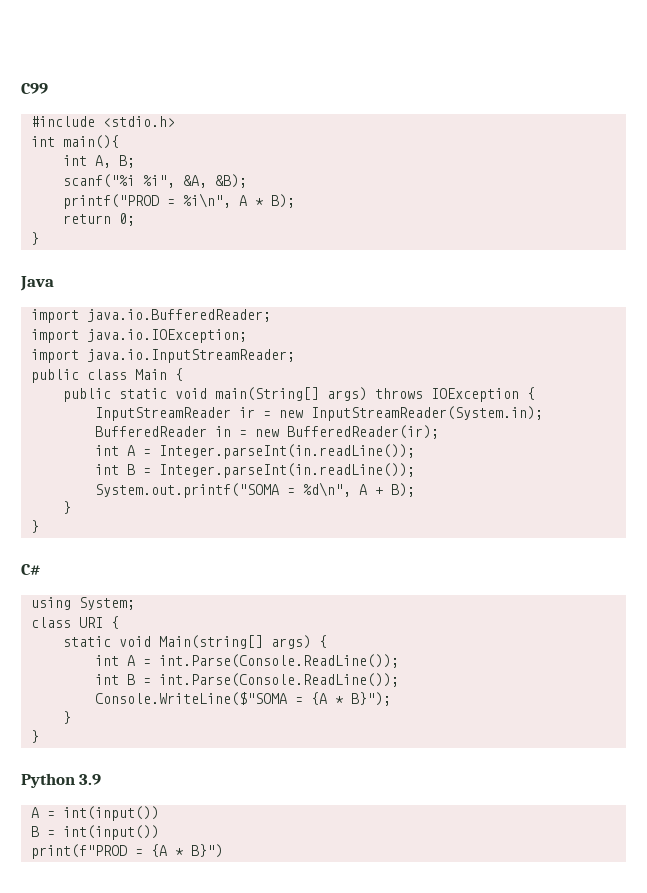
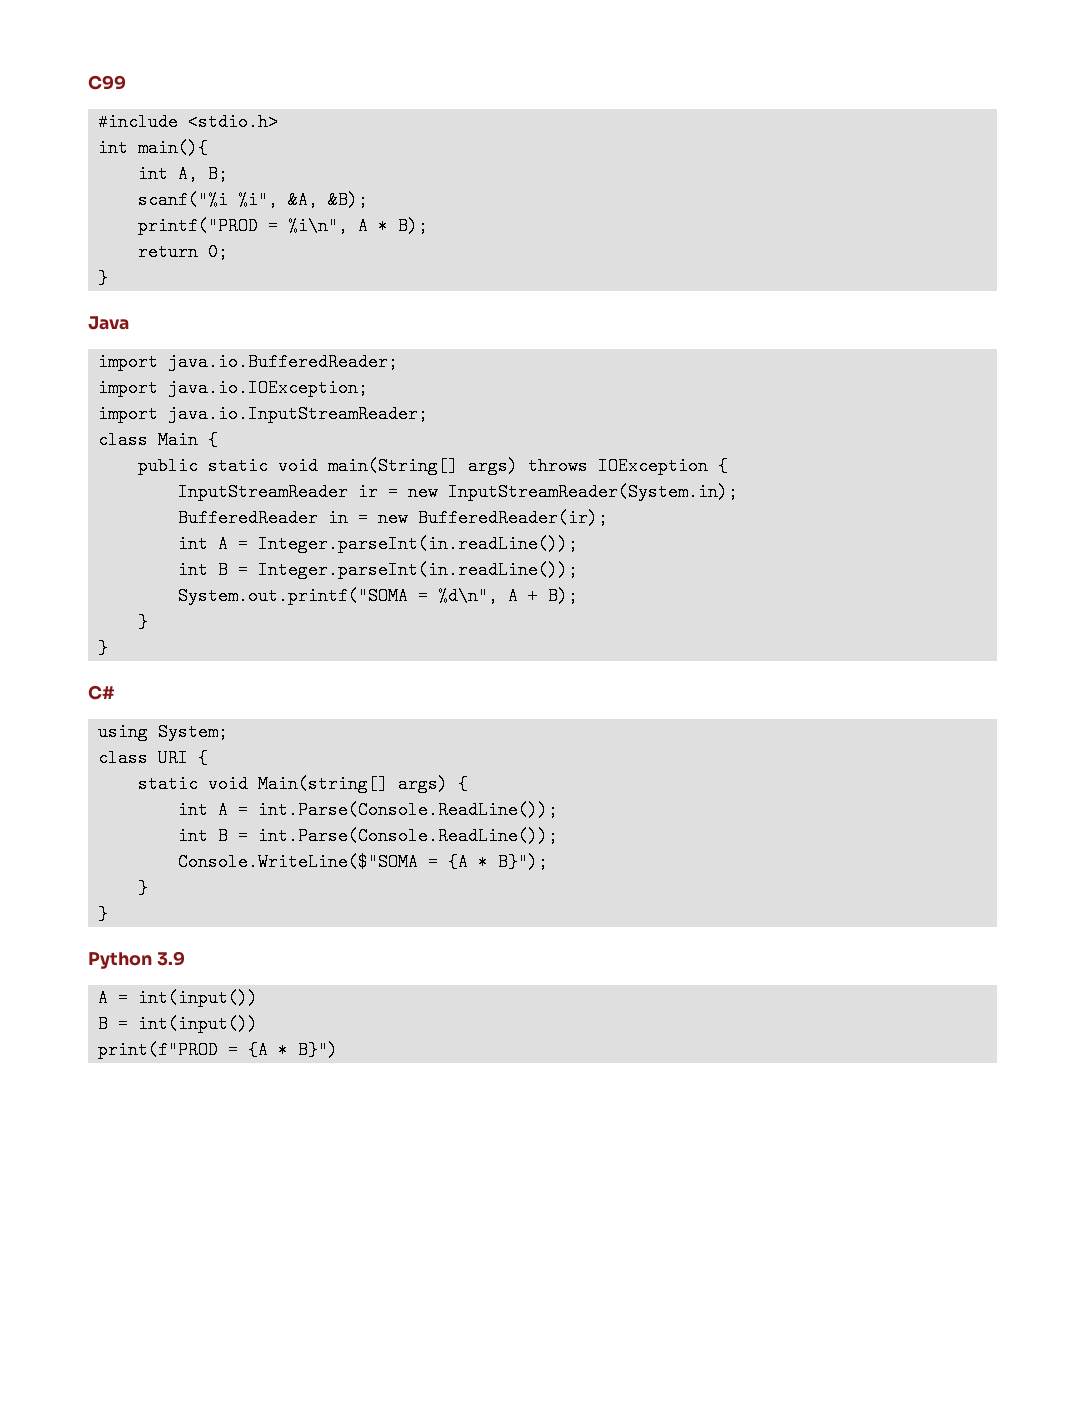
[30,369,79,383] public -> (428, 414) none

